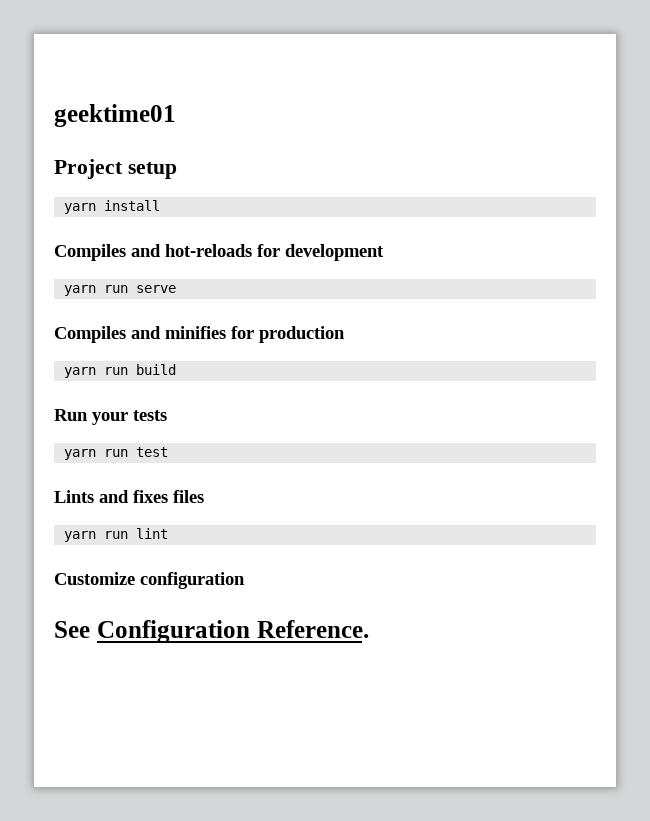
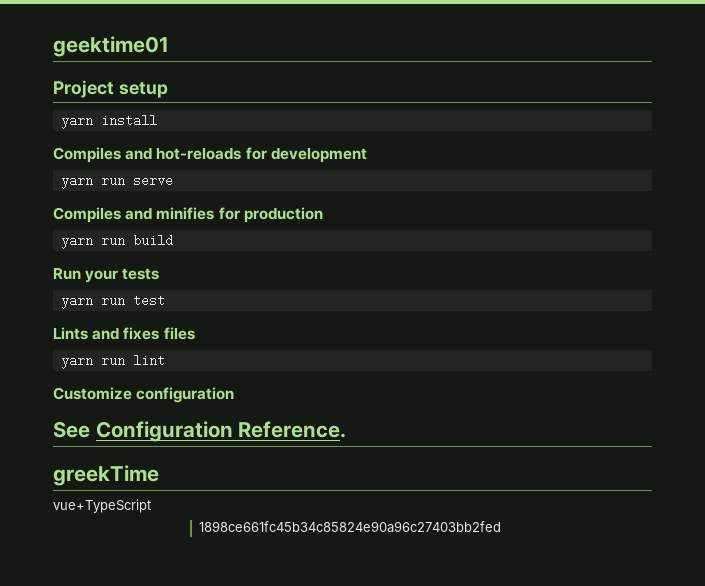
(369, 629) none -> [53,465,159,486] [53,499,151,513] [199,521,502,533] // greekTime // vue+TypeScript // 1898ce661fc45b34c85824e90a96c27403bb2fed

